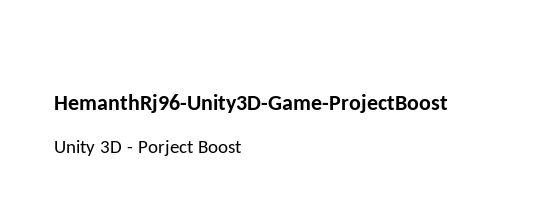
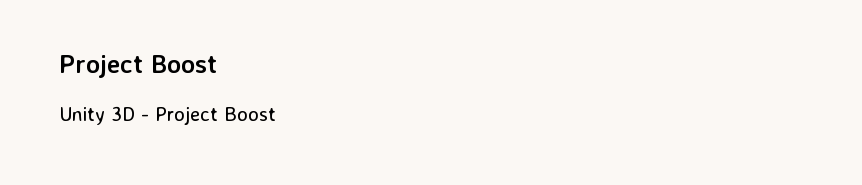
[54,94,448,113] HemanthRj96-Unity3D-Game-ProjectBoost -> [59,55,217,78] Project Boost
[137,140,194,156] Porject -> [155,106,218,125] Project

